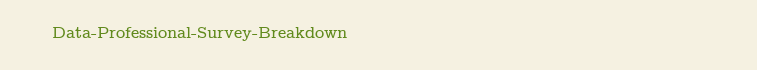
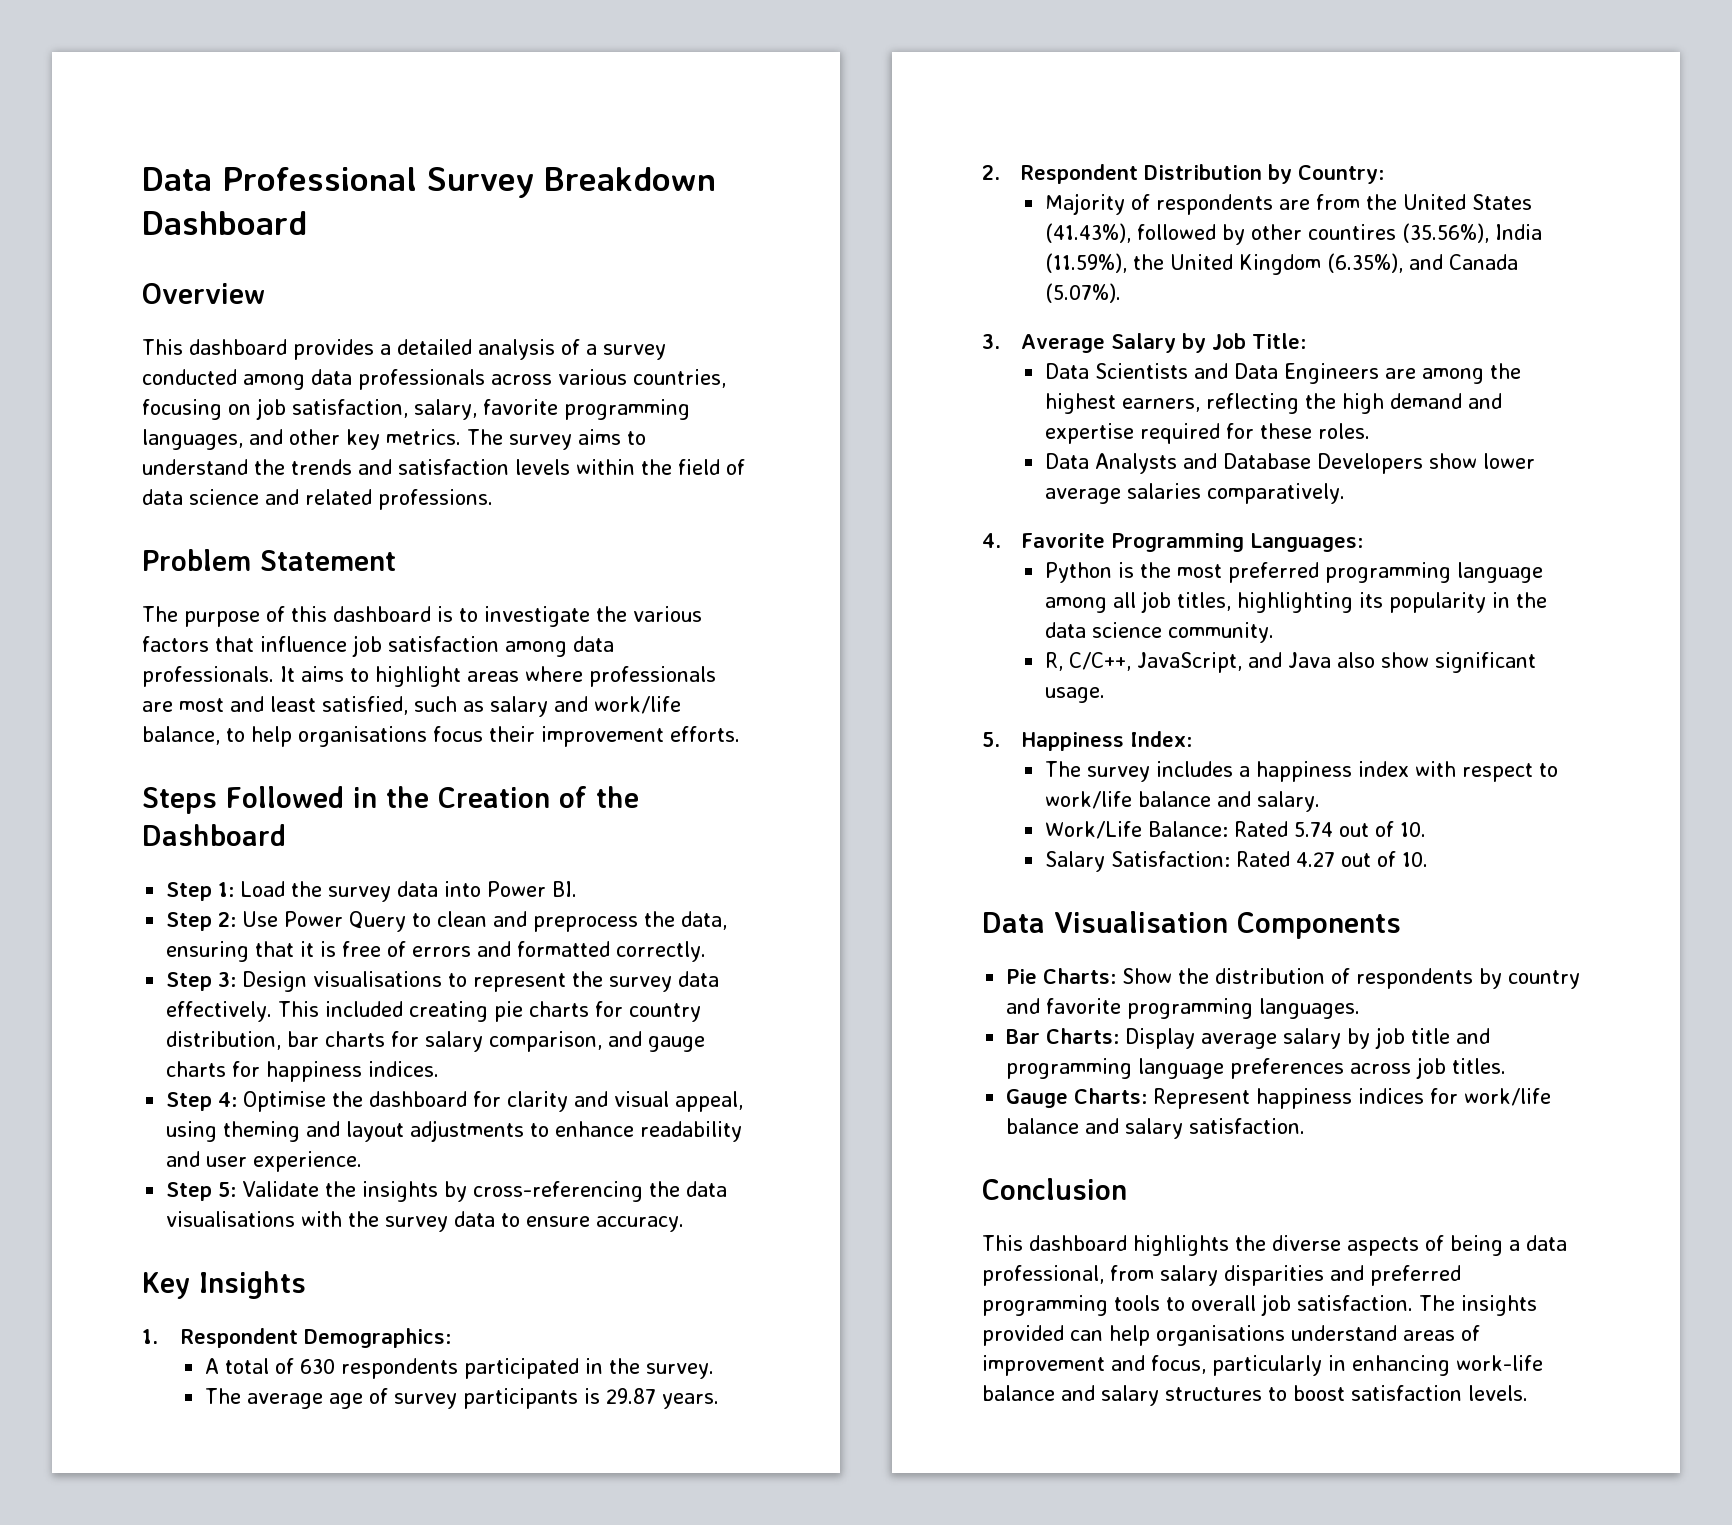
[52,27,347,41] Data-Professional-Survey-Breakdown -> [142,167,716,198] [142,211,307,235] [142,283,265,304] [142,339,666,360] [142,369,726,390] [142,398,690,420] [142,429,646,450] [142,459,745,475] [142,489,493,510] [142,549,396,571] [142,606,702,627] [142,635,614,657] [142,666,716,687] [142,696,681,717] [142,726,740,747] [142,786,639,814] [142,824,286,846] [166,881,578,902] [166,911,728,932] [166,941,707,962] [166,971,720,992] [166,1001,702,1022] [166,1031,706,1052] [166,1061,440,1082] [166,1091,744,1112] [166,1120,743,1142] [166,1151,363,1172] [166,1181,728,1202] [166,1211,685,1232] [142,1271,306,1299] [142,1328,451,1348] [204,1358,714,1379] [204,1388,719,1409] [982,164,1384,184] [1044,193,1532,215] [1044,223,1542,245] [1044,253,1518,275] [1044,283,1121,303] [982,333,1306,353] [1044,363,1521,384] [1044,393,1502,414] [1044,423,1370,444] [1044,453,1535,474] [1044,483,1345,504] [982,533,1363,552] [1044,562,1543,583] [1044,591,1547,613] [1044,622,1274,643] [1044,652,1536,673] [1044,687,1105,703] [982,731,1192,751] [1044,761,1558,782] [1044,791,1320,812] [1044,821,1426,839] [1044,851,1428,872] [982,911,1401,939] [1006,968,1581,989] [1006,998,1361,1019] [1006,1027,1491,1049] [1006,1057,1507,1079] [1006,1088,1552,1109] [1006,1118,1306,1139] [982,1178,1127,1200] [982,1235,1567,1256] [982,1265,1461,1286] [982,1294,1537,1316] [982,1325,1480,1346] [982,1355,1543,1376] [982,1385,1528,1406] Data Professional Survey Breakdown Dashboard // Overview // This dashboard provides a detailed analysis of a survey conducted among data professionals across various countries, focusing on job satisfaction, salary, favorite programming languages, and other key metrics. The survey aims to understand the trends and satisfaction levels within the field of data science and related professions. // Problem Statement // The purpose of this dashboard is to investigate the various factors that influence job satisfaction among data professionals. It aims to highlight areas where professionals are most and least satisfied, such as salary and work/life balance, to help organisations focus their improvement efforts. // Steps Followed in the Creation of the Dashboard // Step 1: Load the survey data into Power BI. // Step 2: Use Power Query to clean and preprocess the data, ensuring that it is free of errors and formatted correctly. // Step 3: Design visualisations to represent the survey data effectively. This included creating pie charts for country distribution, bar charts for salary comparison, and gauge charts for happiness indices. // Step 4: Optimise the dashboard for clarity and visual appeal, using theming and layout adjustments to enhance readability and user experience. // Step 5: Validate the insights by cross-referencing the data visualisations with the survey data to ensure accuracy. // Key Insights // 1. Respondent Demographics: // A total of 630 respondents participated in the survey. // The average age of survey participants is 29.87 years. // 2. Respondent Distribution by Country: // Majority of respondents are from the United States (41.43%), followed by other countires (35.56%), India (11.59%), the United Kingdom (6.35%), and Canada (5.07%). // 3. Average Salary by Job Title: // Data Scientists and Data Engineers are among the highest earners, reflecting the high demand and expertise required for these roles. // Data Analysts and Database Developers show lower average salaries comparatively. // 4. Favorite Programming Languages: // Python is the most preferred programming language among all job titles, highlighting its popularity in the data science community. // R, C/C++, JavaScript, and Java also show significant usage. // 5. Happiness Index: // The survey includes a happiness index with respect to work/life balance and salary. // Work/Life Balance: Rated 5.74 out of 10. // Salary Satisfaction: Rated 4.27 out of 10. // Data Visualisation Components // Pie Charts: Show the distribution of respondents by country and favorite programming languages. // Bar Charts: Display average salary by job title and programming language preferences across job titles. // Gauge Charts: Represent happiness indices for work/life balance and salary satisfaction. // Conclusion // This dashboard highlights the diverse aspects of being a data professional, from salary disparities and preferred programming tools to overall job satisfaction. The insights provided can help organisations understand areas of improvement and focus, particularly in enhancing work-life balance and salary structures to boost satisfaction levels.

